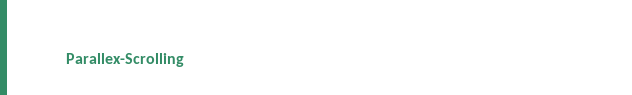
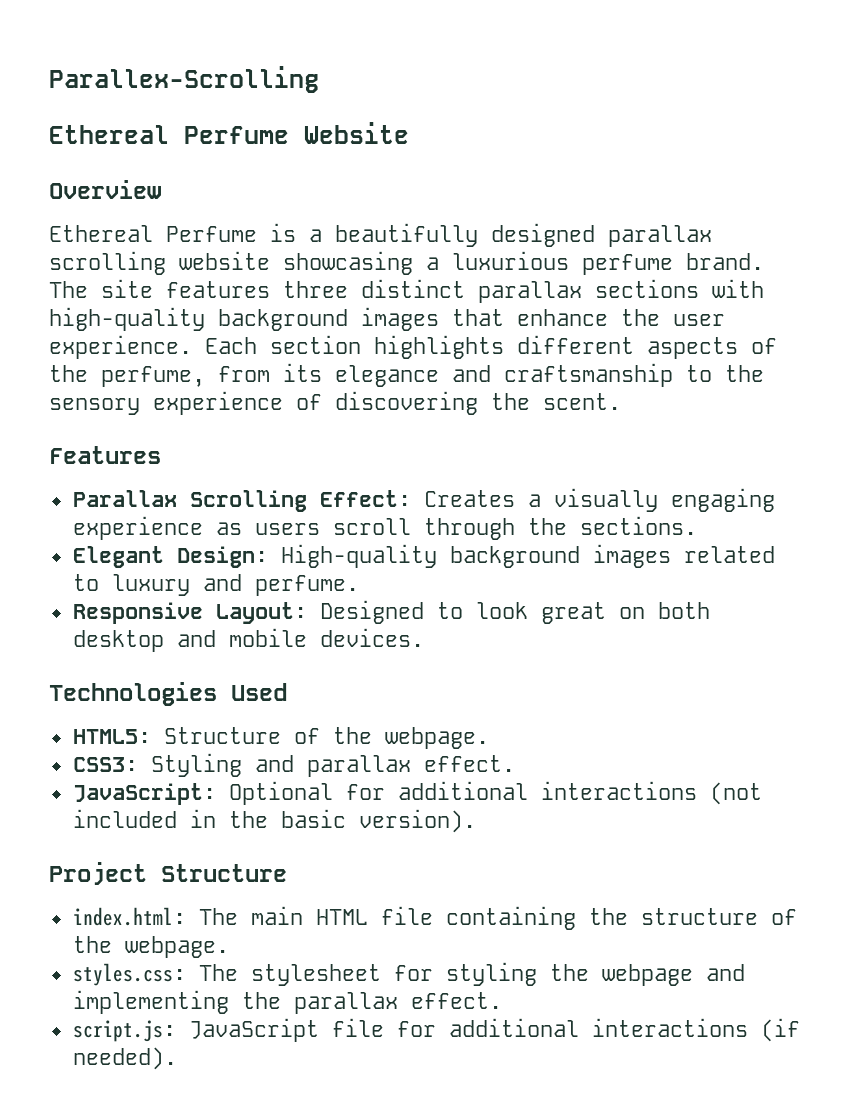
(184, 60) none -> [49,122,409,144] [49,180,161,199] [49,223,712,247] [49,251,764,275] [49,279,764,303] [49,307,725,331] [49,335,777,359] [49,363,764,387] [49,391,621,415] [49,446,161,464] [72,488,775,512] [72,516,697,540] [72,544,775,568] [72,574,359,596] [72,600,710,624] [72,628,424,652] [49,682,287,706] [72,727,489,749] [72,753,515,777] [72,781,762,805] [72,809,476,833] [49,862,287,885] [72,906,797,930] [72,936,229,958] [72,962,745,986] [72,990,502,1014] [72,1018,800,1042] [72,1047,177,1070] // Ethereal Perfume Website // Overview // Ethereal Perfume is a beautifully designed parallax scrolling website showcasing a luxurious perfume brand. The site features three distinct parallax sections with high-quality background images that enhance the user experience. Each section highlights different aspects of the perfume, from its elegance and craftsmanship to the sensory experience of discovering the scent. // Features // Parallax Scrolling Effect: Creates a visually engaging experience as users scroll through the sections. // Elegant Design: High-quality background images related to luxury and perfume. // Responsive Layout: Designed to look great on both desktop and mobile devices. // Technologies Used // HTML5: Structure of the webpage. // CSS3: Styling and parallax effect. // JavaScript: Optional for additional interactions (not included in the basic version). // Project Structure // index.html: The main HTML file containing the structure of the webpage. // styles.css: The stylesheet for styling the webpage and implementing the parallax effect. // script.js: JavaScript file for additional interactions (if needed).

